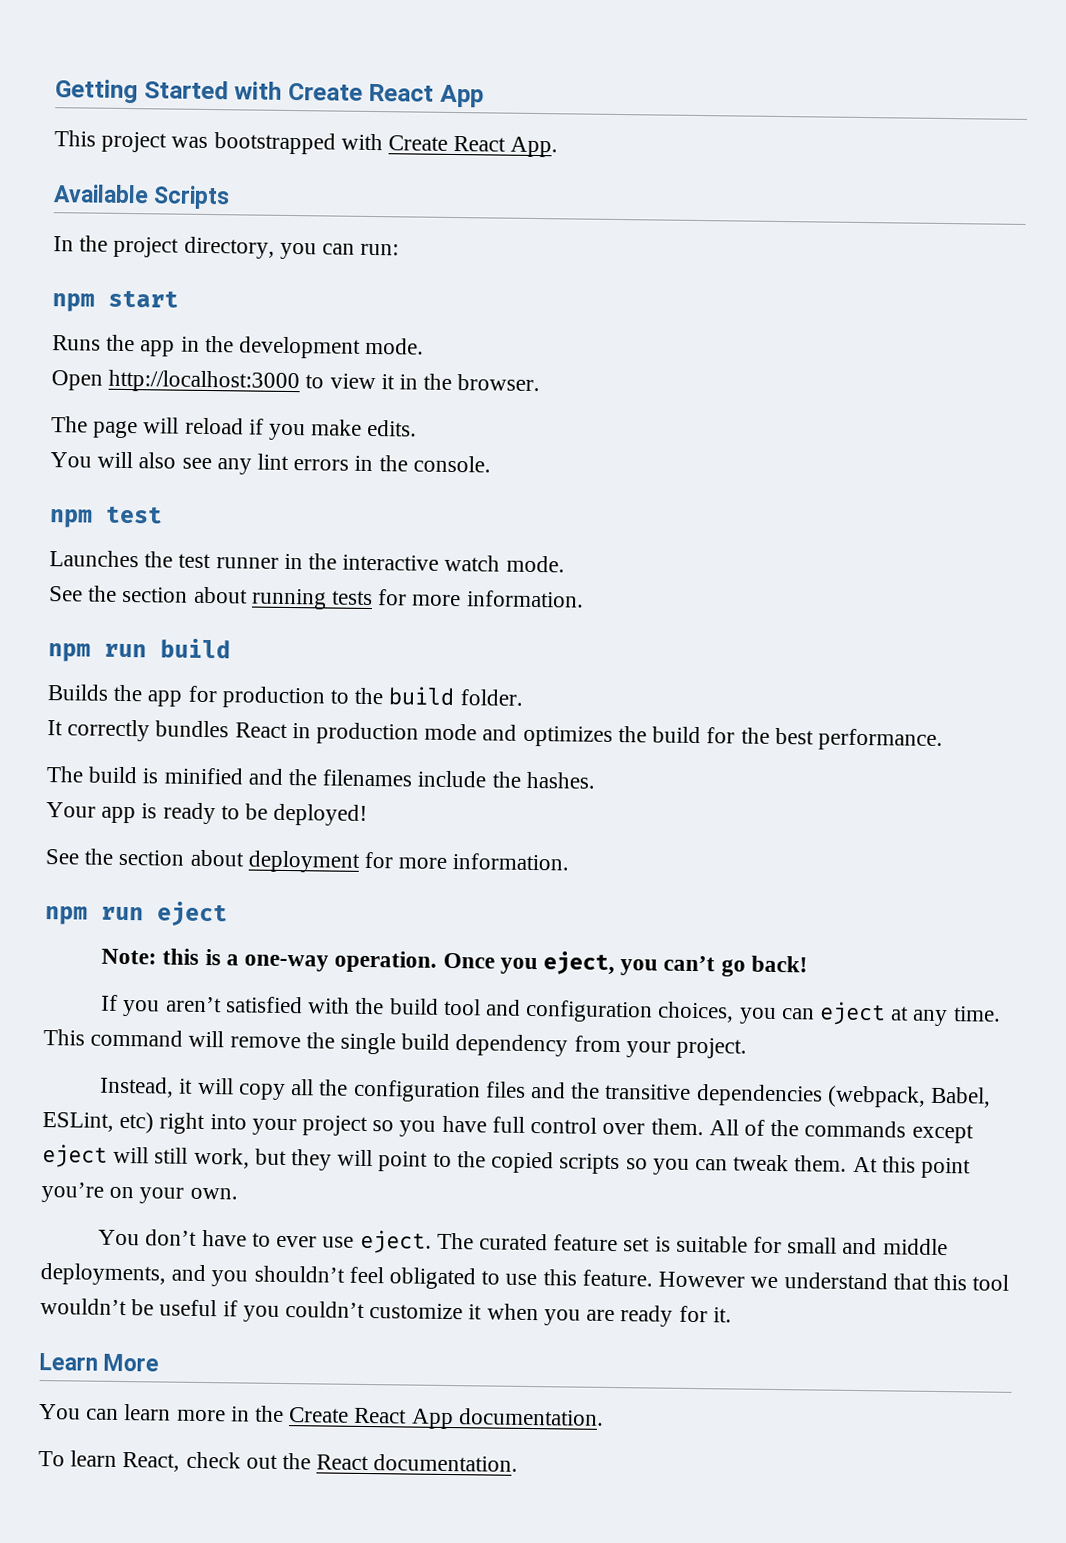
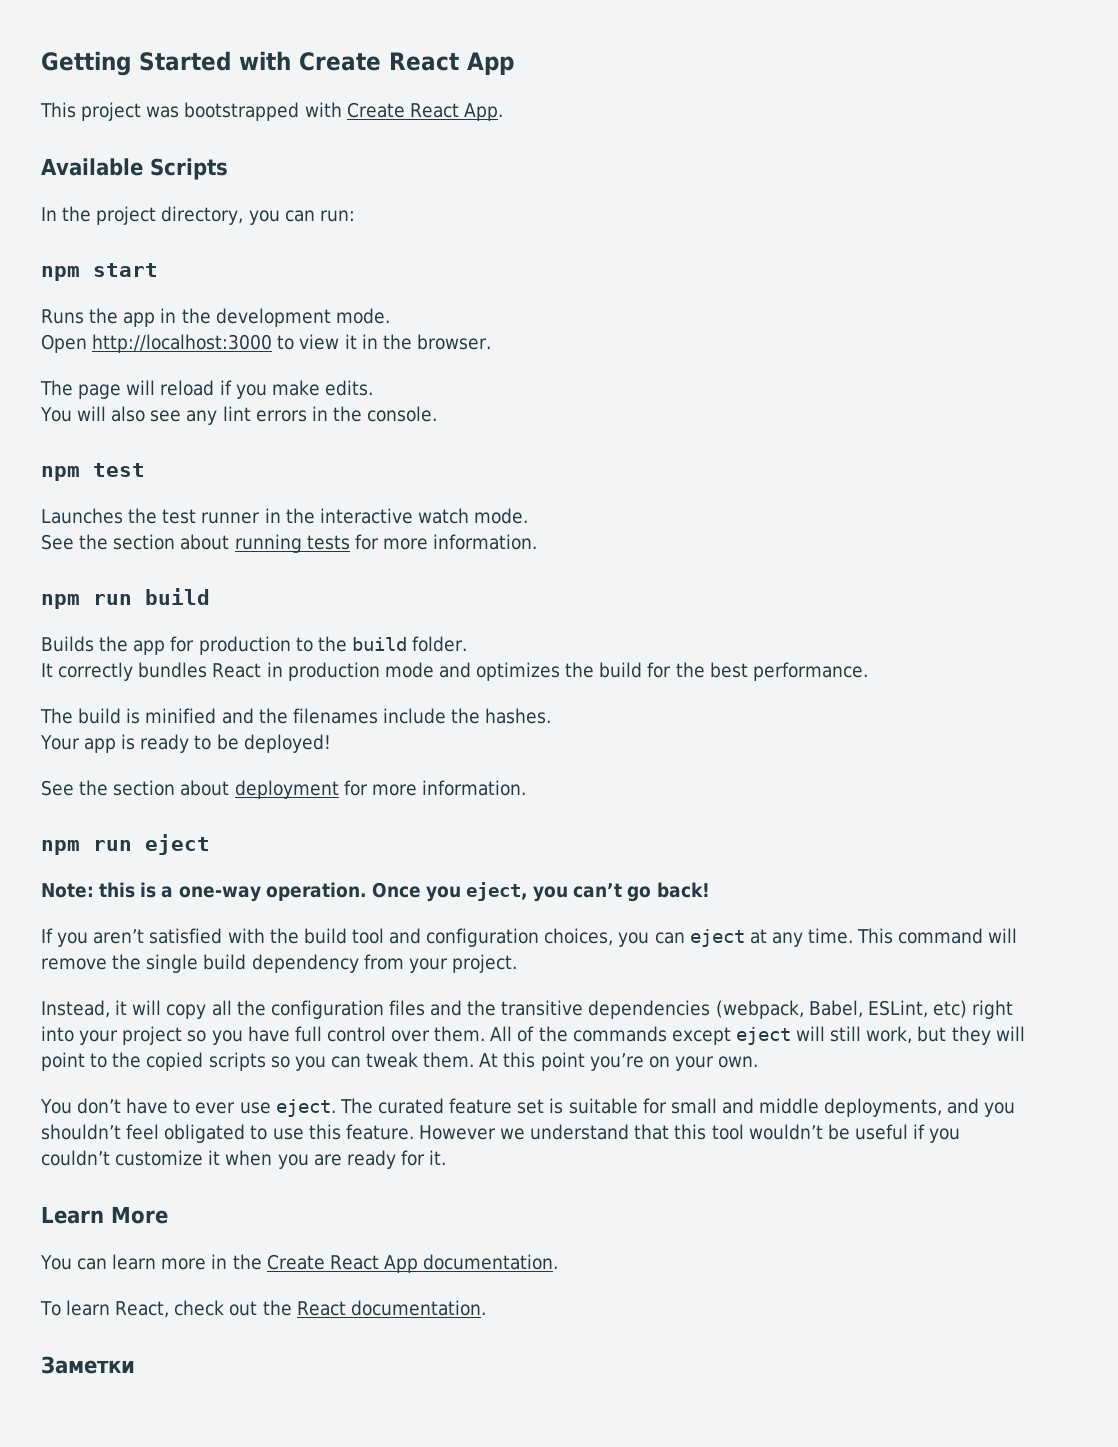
(519, 1463) none -> [41,1356,135,1374] // Заметки

